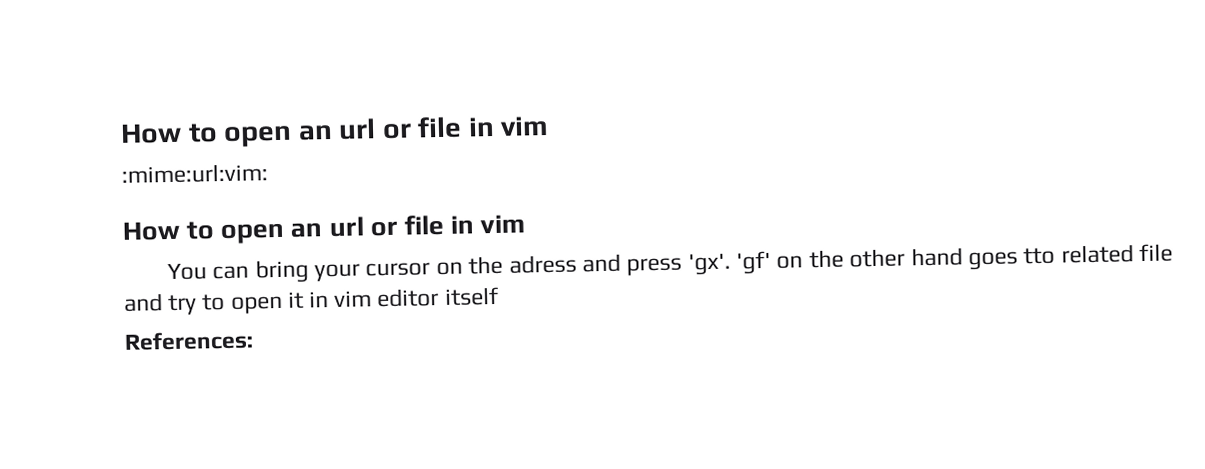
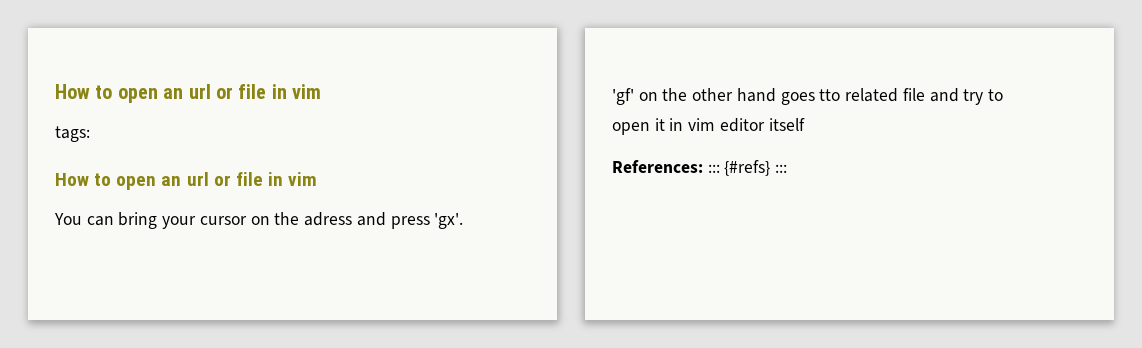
[120,115,550,147] [121,163,268,184] How to open an url or file in vim // :mime:url:vim: -> [55,84,322,103] [55,126,90,142] How to open an url or file in vim // tags:
(254, 340) none -> [707,160,788,176] ::: {#refs} :::

